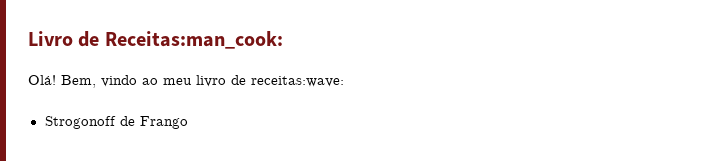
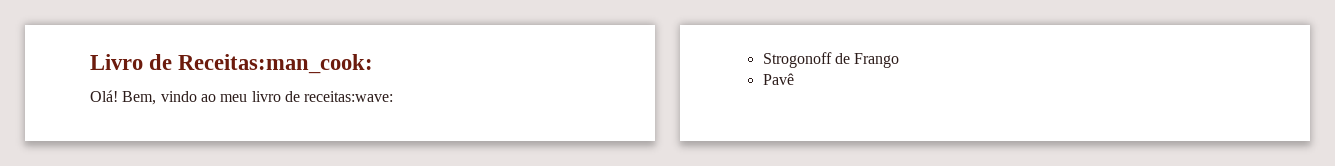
(188, 122) none -> [762,73,794,85] // Pavê

